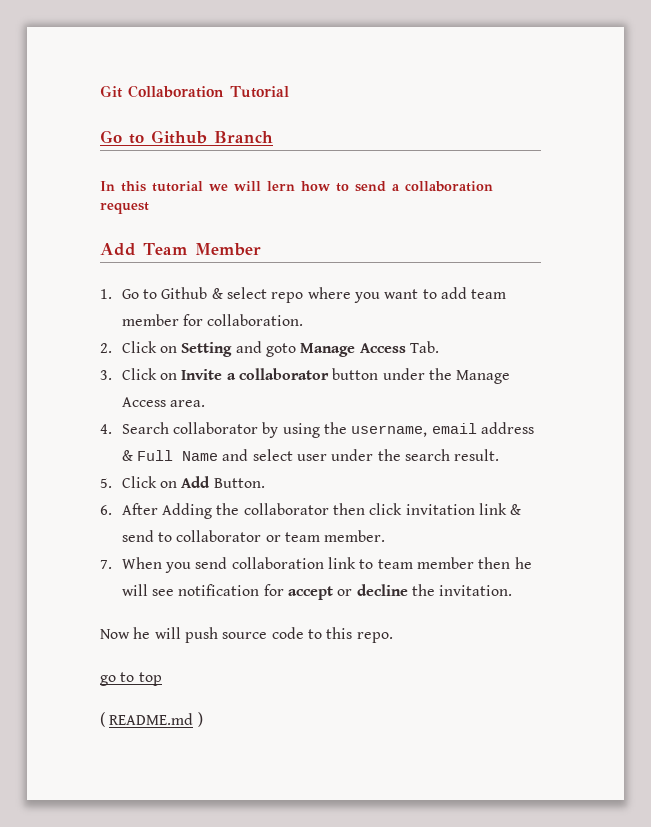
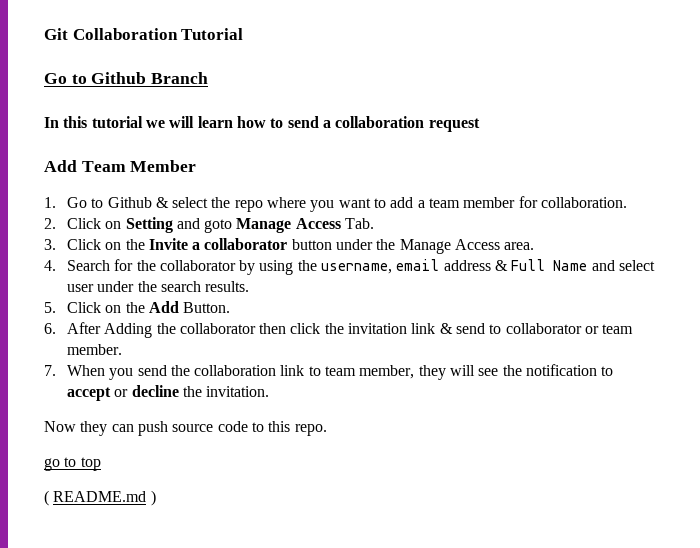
[267,181,295,191] lern -> [197,116,233,128] learn
(267, 293) none -> [211,197,231,208] the
(467, 293) none -> [417,200,425,208] a
(177, 376) none -> [125,239,145,250] the
(169, 428) none -> [114,259,156,271] for the
[454,449,500,461] result. -> [205,281,250,292] results.
(177, 484) none -> [125,302,145,313] the
(403, 509) none -> [324,323,344,334] the
(228, 563) none -> [170,365,190,376] the
[416,557,532,569] [121,584,284,596] member then he will see notification for -> [359,364,614,380] member, they will see the notification to
[133,627,181,639] he will -> [80,421,134,436] they can

